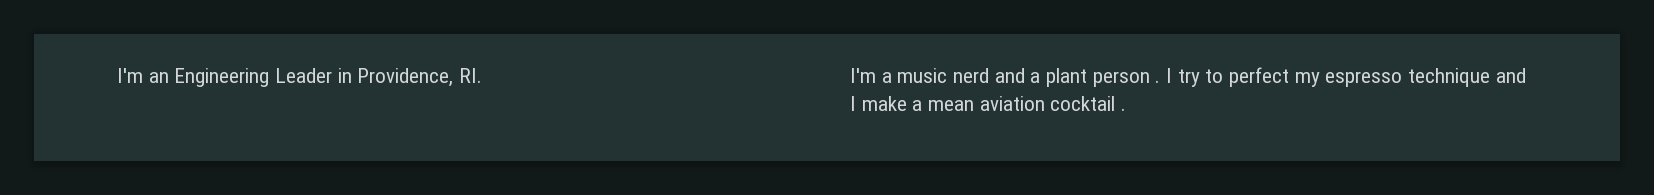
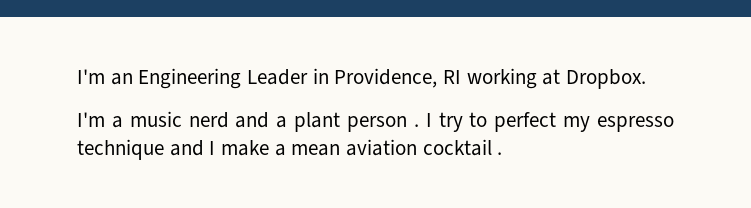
[459,68,483,83] RI. -> [443,68,647,89] RI working at Dropbox.

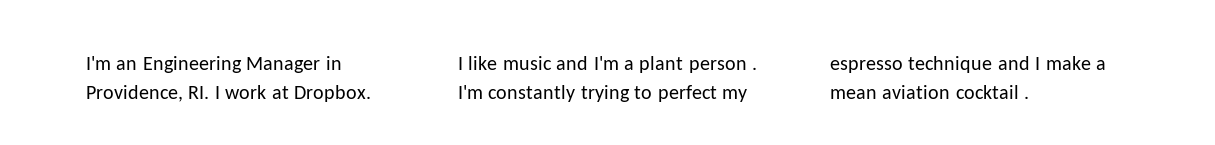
[247,69,309,85] Leader -> [246,57,321,73] Manager
[443,68,537,89] RI working -> [188,85,267,99] RI. I work
[77,111,463,132] I'm a music nerd and a plant person . I try -> [458,56,758,73] [458,85,630,102] I like music and I'm a plant person . I'm constantly trying

